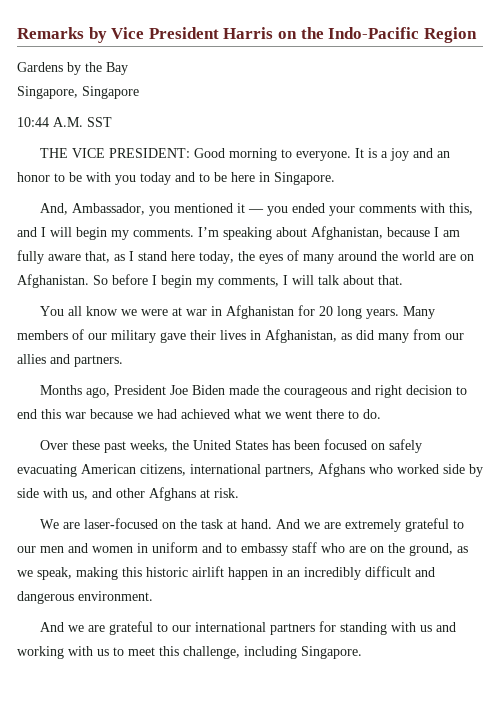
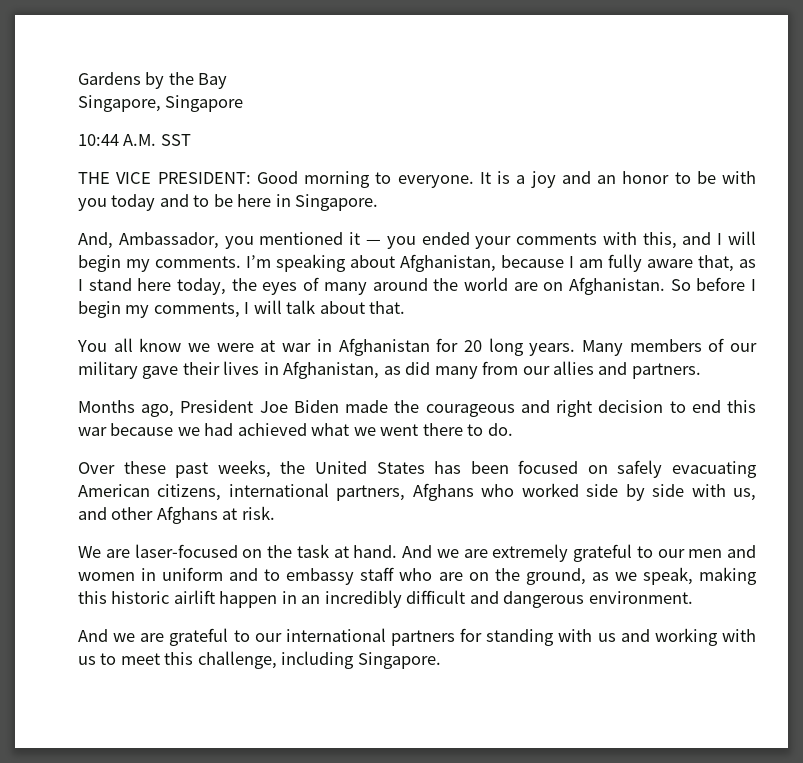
[17,27,477,43] Remarks by Vice President Harris on the Indo-Pacific Region // -> (78, 78) none

